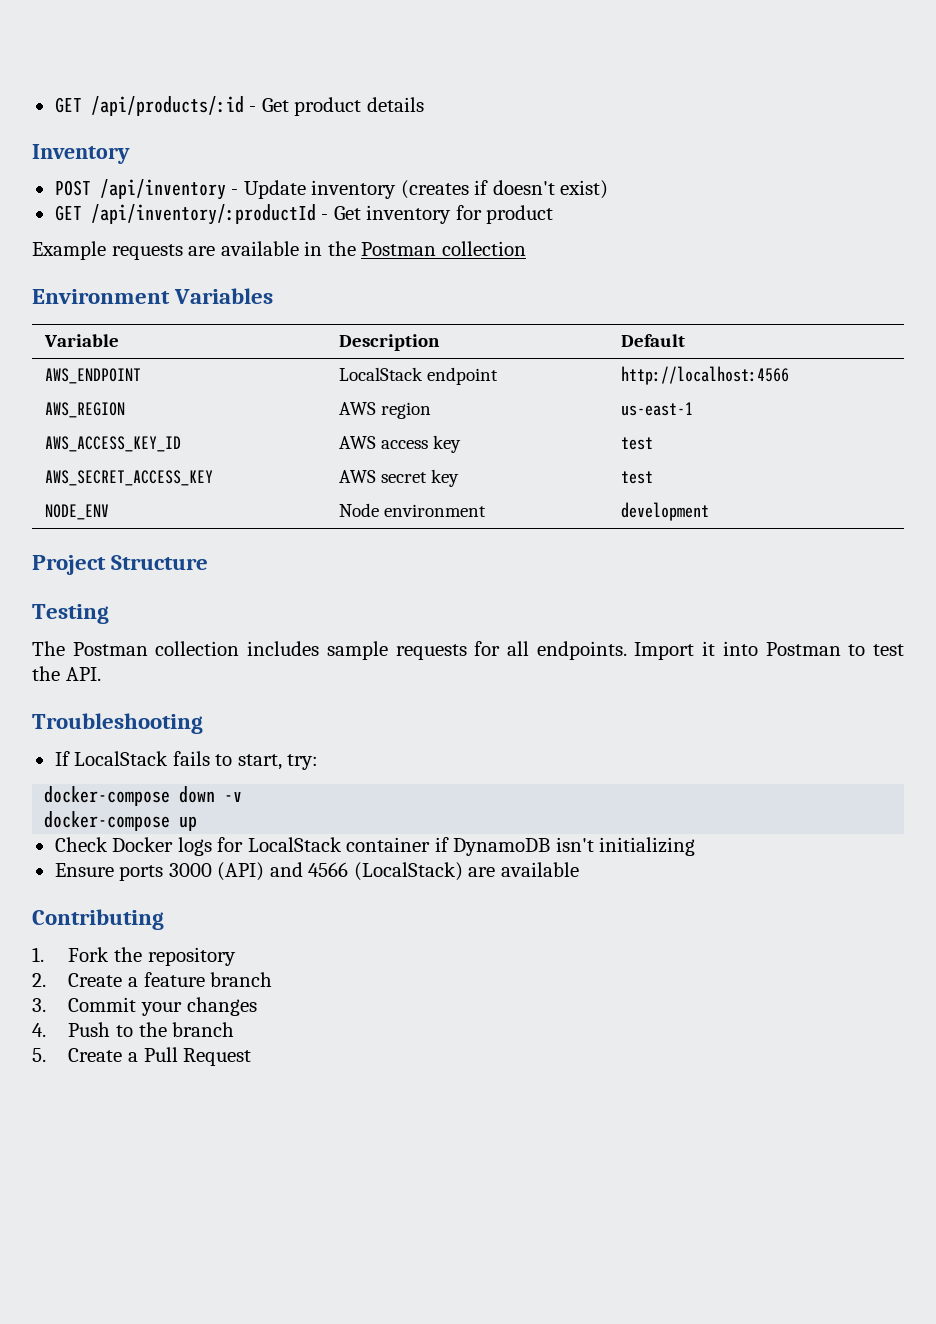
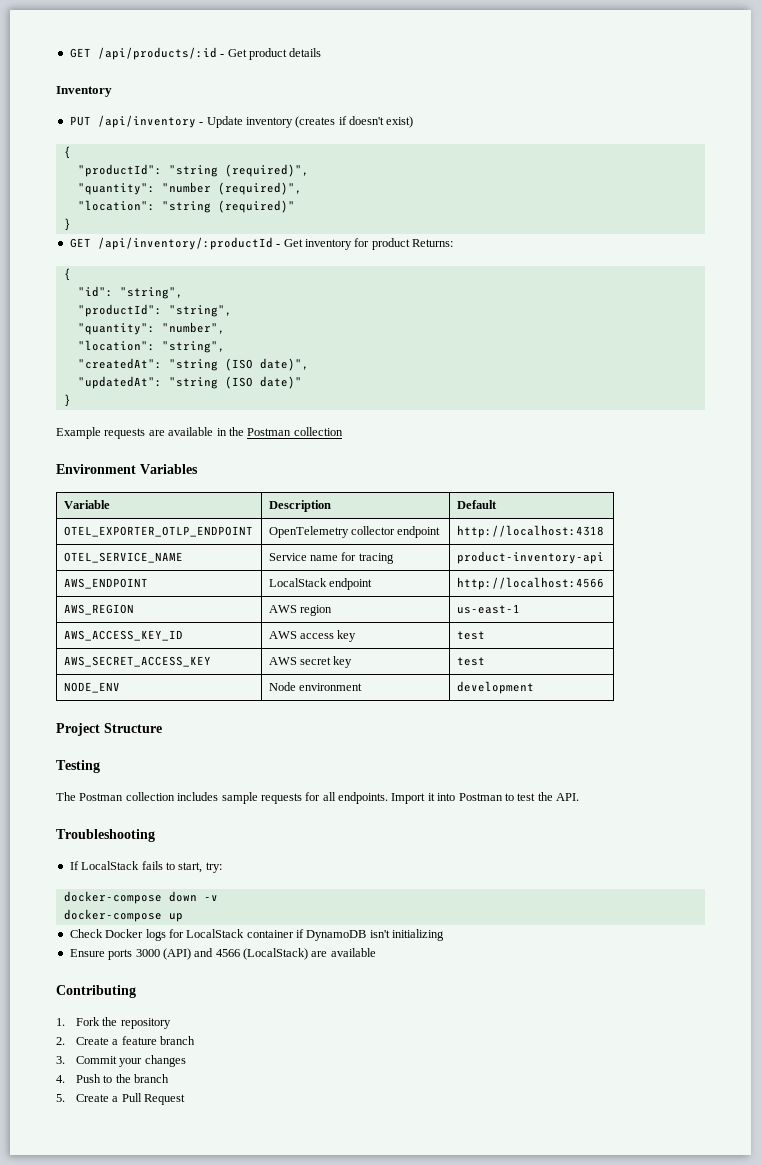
[54,180,91,196] POST -> [69,116,91,126] PUT
(609, 189) none -> [63,146,71,159] [77,164,309,177] [77,182,302,195] [77,200,295,213] [63,218,71,231] // { // "productId": "string (required)", // "quantity": "number (required)", // "location": "string (required)" // }
(554, 214) none -> [412,239,453,247] [63,268,71,281] [77,286,183,299] [77,304,232,317] [77,322,225,335] [77,340,225,353] [77,358,309,371] [77,376,302,389] [63,394,71,407] Returns: // { // "id": "string", // "productId": "string", // "quantity": "number", // "location": "string", // "createdAt": "string (ISO date)", // "updatedAt": "string (ISO date)" // }
(686, 340) none -> [63,526,253,537] [268,526,441,538] [456,525,604,538] [63,552,183,563] [268,552,394,564] [456,551,604,564] // OTEL_EXPORTER_OTLP_ENDPOINT | OpenTelemetry collector endpoint | http://localhost:4318 // OTEL_SERVICE_NAME | Service name for tracing | product-inventory-api

